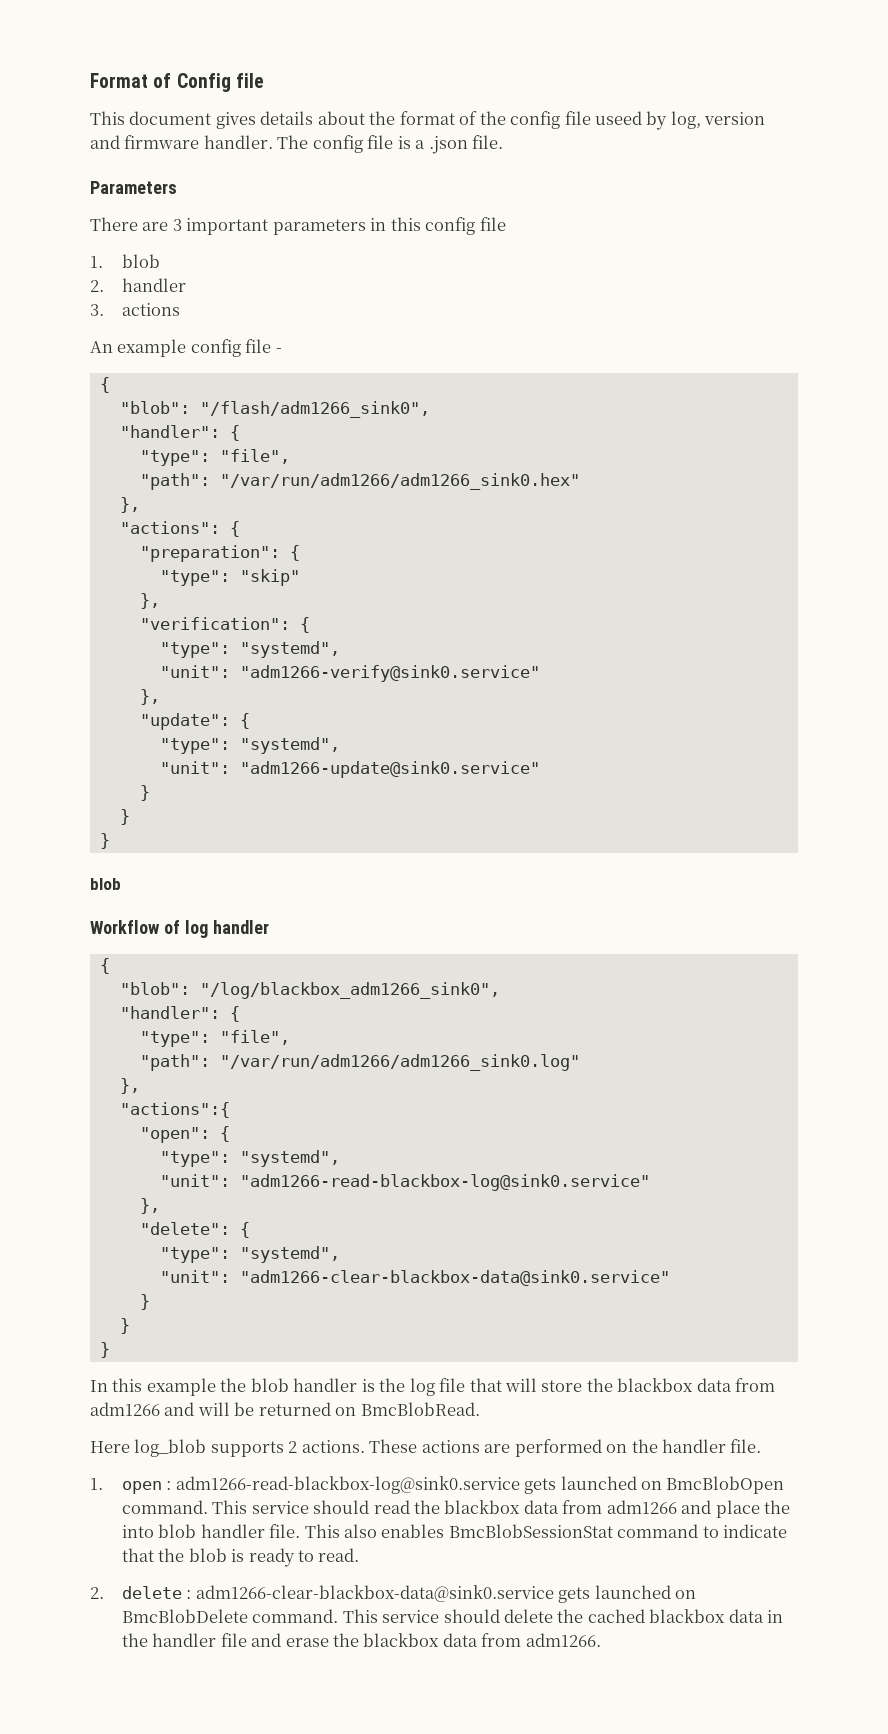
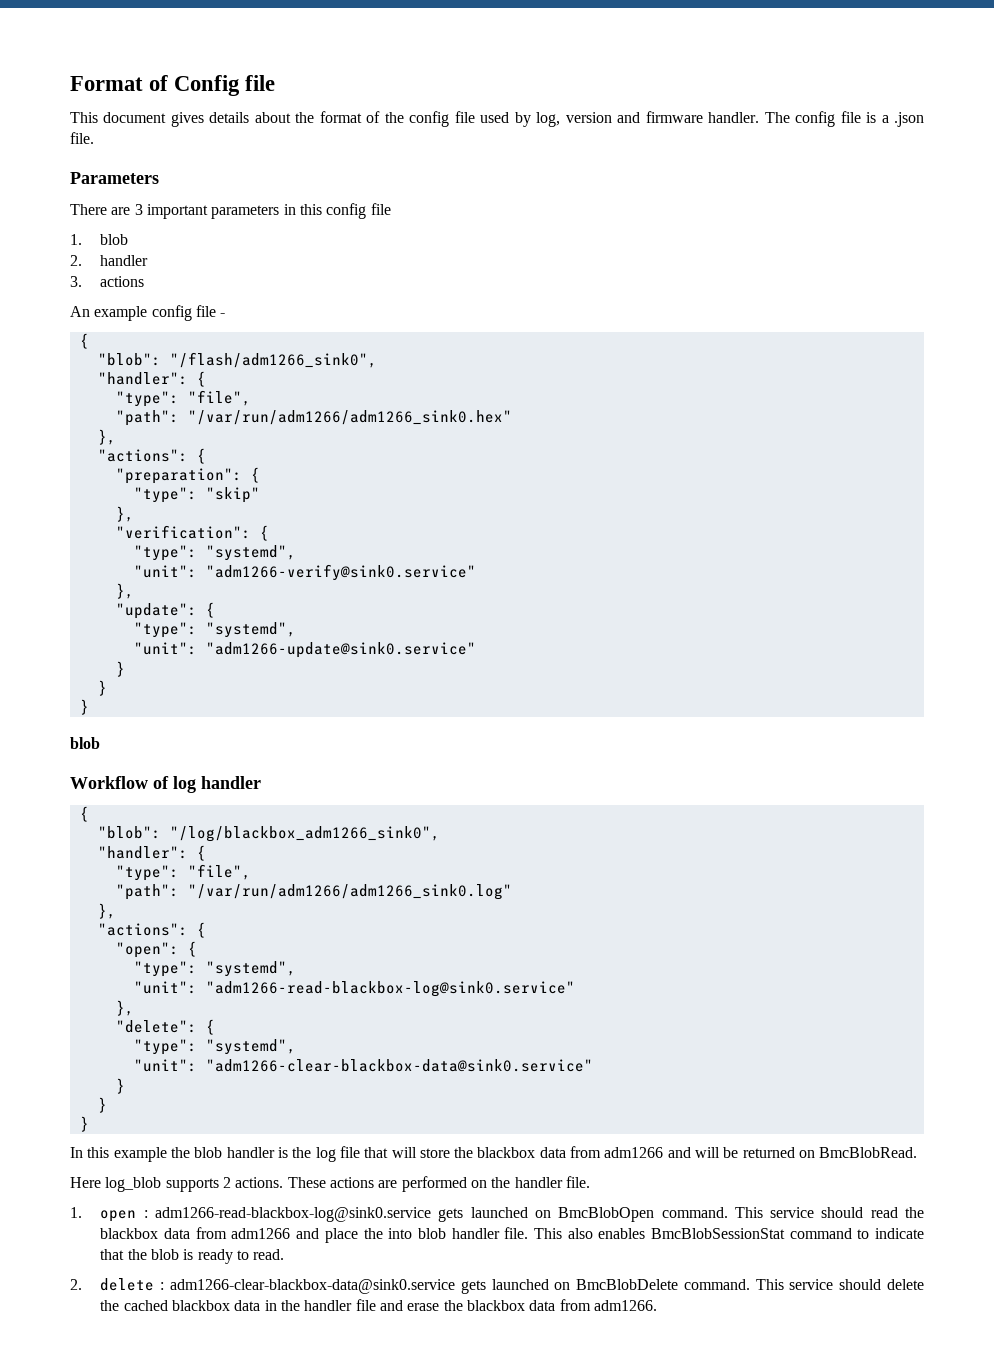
[595,111,643,125] useed -> [480,112,510,123] used
[119,1102,230,1118] "actions":{ -> [97,922,206,938] "actions": {

